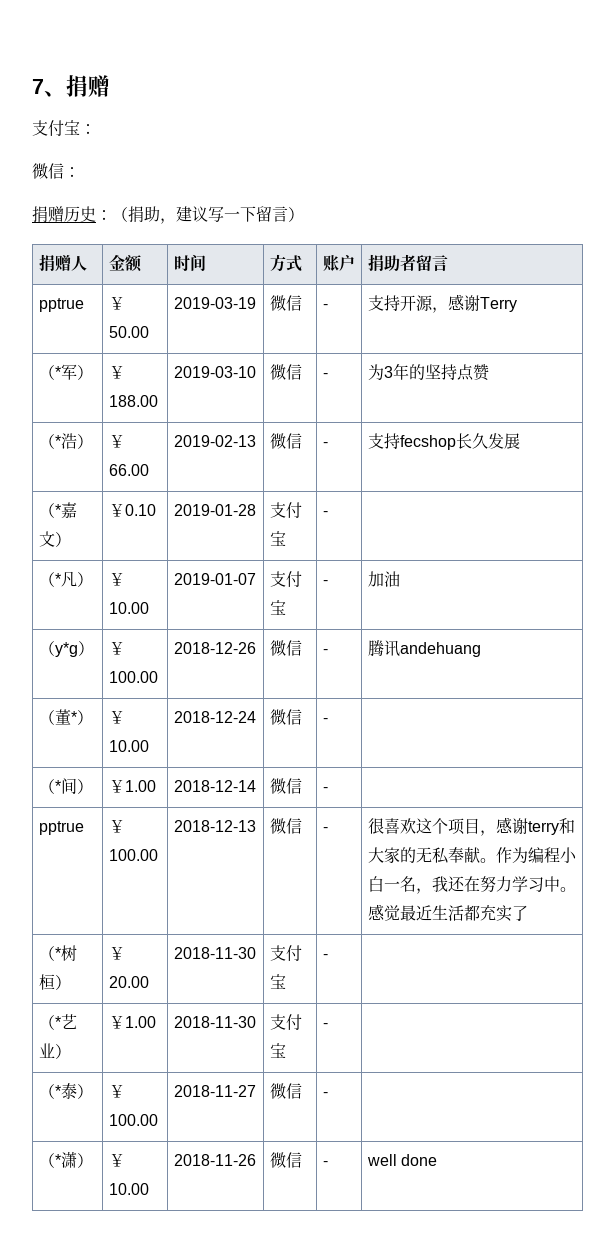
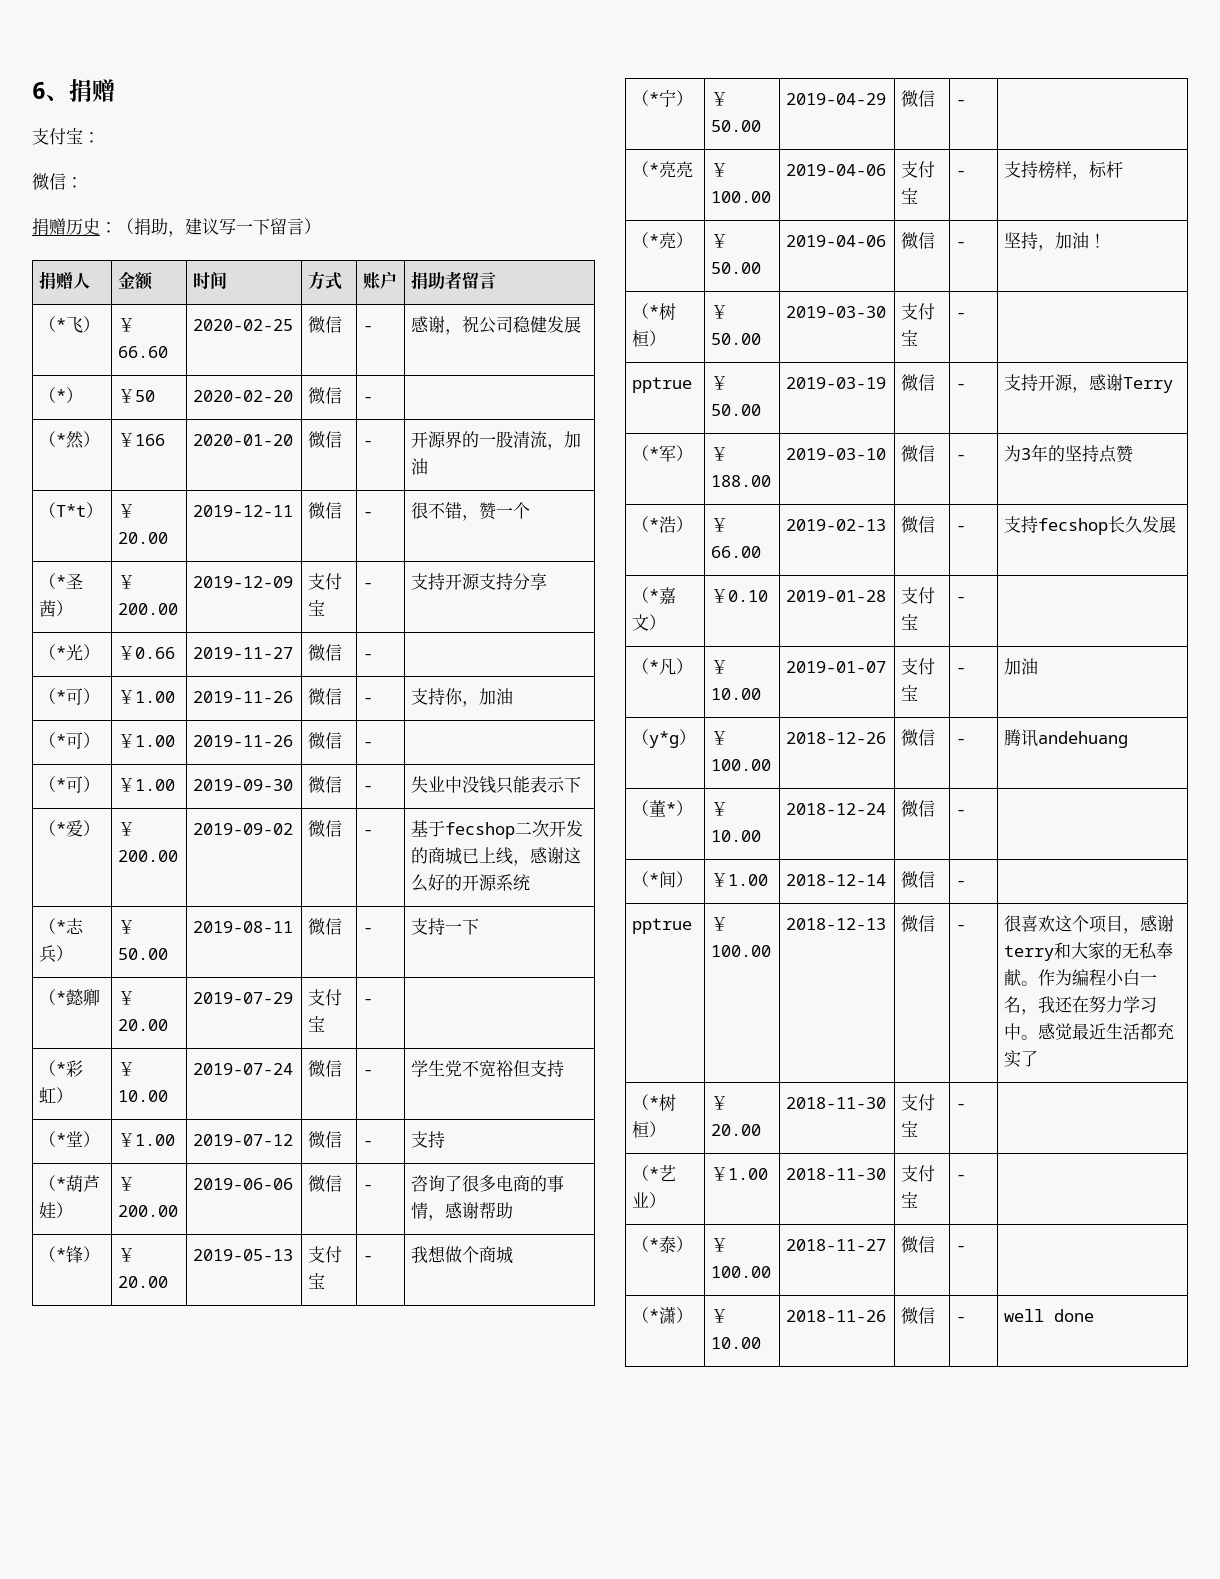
[32,79,44,94] 7 -> [32,82,46,99] 6
(448, 263) none -> [39,316,101,333] [118,318,136,332] [118,346,169,358] [193,319,294,331] [308,316,343,333] [363,325,374,331] [411,316,582,335] [39,387,84,403] [118,389,156,403] [193,390,294,402] [308,387,343,404] [363,396,374,402] [39,431,101,449] [118,433,166,447] [193,434,294,446] [308,431,343,448] [363,440,374,446] [411,431,582,450] [411,458,429,475] [39,502,104,518] [118,504,136,518] [118,532,169,544] [193,505,294,517] [308,502,343,519] [363,511,374,517] [411,502,531,521] [39,573,84,589] [39,600,74,617] [118,575,136,589] [118,603,179,615] [193,576,294,588] [308,573,343,590] [308,600,326,616] [363,582,374,588] [411,573,548,590] [39,644,101,661] [118,646,176,660] [193,647,294,659] [308,644,343,661] [363,653,374,659] [39,688,101,705] [118,690,176,704] [193,691,294,703] [308,688,343,705] [363,697,374,703] [411,688,514,707] [39,732,101,749] [118,734,176,748] [193,735,294,747] [308,732,343,749] [363,741,374,747] [39,776,101,793] [118,778,176,792] [193,779,294,791] [308,776,343,793] [363,785,374,791] [411,776,582,794] [39,820,101,837] [118,822,136,836] [118,850,179,862] [193,823,294,835] [308,820,343,837] [363,829,374,835] [411,820,584,839] [411,847,582,866] [411,874,531,892] [39,918,85,935] [39,945,74,963] [118,920,136,934] [118,948,169,960] [193,921,294,933] [308,918,343,935] [363,927,374,933] [411,918,480,935] [39,989,101,1006] [118,991,136,1005] [118,1019,169,1031] [193,992,294,1004] [308,989,343,1006] [308,1016,326,1032] [363,998,374,1004] [39,1060,84,1077] [39,1087,74,1103] [118,1062,136,1076] [118,1090,169,1102] [193,1063,294,1075] [308,1060,343,1077] [363,1069,374,1075] [411,1060,565,1077] [39,1131,101,1147] [118,1133,176,1147] [193,1134,294,1146] [308,1131,343,1148] [363,1140,374,1146] [411,1131,446,1148] [39,1175,101,1192] [39,1202,74,1219] [118,1177,136,1191] [118,1205,179,1217] [193,1178,294,1190] [308,1175,343,1192] [363,1184,374,1190] [411,1175,565,1192] [411,1202,514,1221] [39,1246,101,1263] [118,1248,136,1262] [118,1276,169,1288] [193,1249,294,1261] [308,1246,343,1263] [308,1273,326,1289] [363,1255,374,1261] [411,1246,514,1264] [632,90,694,107] [711,92,729,106] [711,120,762,132] [786,93,887,105] [901,90,936,107] [956,99,967,105] [632,161,694,178] [711,163,729,177] [711,191,772,203] [786,164,887,176] [901,161,936,178] [901,188,919,204] [956,170,967,176] [1004,161,1124,180] [632,232,694,249] [711,234,729,248] [711,262,762,274] [786,235,887,247] [901,232,936,249] [956,241,967,247] [1004,232,1107,251] [632,303,677,320] [632,330,667,347] [711,305,729,319] [711,333,762,345] [786,306,887,318] [901,303,936,320] [901,330,919,346] [956,312,967,318] // （*飞） | ￥66.60 | 2020-02-25 | 微信 | - | 感谢，祝公司稳健发展 // （*） | ￥50 | 2020-02-20 | 微信 | - | // （*然） | ￥166 | 2020-01-20 | 微信 | - | 开源界的一股清流，加油 // （T*t） | ￥20.00 | 2019-12-11 | 微信 | - | 很不错，赞一个 // （*圣茜） | ￥200.00 | 2019-12-09 | 支付宝 | - | 支持开源支持分享 // （*光） | ￥0.66 | 2019-11-27 | 微信 | - | // （*可） | ￥1.00 | 2019-11-26 | 微信 | - | 支持你，加油 // （*可） | ￥1.00 | 2019-11-26 | 微信 | - | // （*可） | ￥1.00 | 2019-09-30 | 微信 | - | 失业中没钱只能表示下 // （*爱） | ￥200.00 | 2019-09-02 | 微信 | - | 基于fecshop二次开发的商城已上线，感谢这么好的开源系统 // （*志兵） | ￥50.00 | 2019-08-11 | 微信 | - | 支持一下 // （*懿卿 | ￥20.00 | 2019-07-29 | 支付宝 | - | // （*彩虹） | ￥10.00 | 2019-07-24 | 微信 | - | 学生党不宽裕但支持 // （*堂） | ￥1.00 | 2019-07-12 | 微信 | - | 支持 // （*葫芦娃） | ￥200.00 | 2019-06-06 | 微信 | - | 咨询了很多电商的事情，感谢帮助 // （*锋） | ￥20.00 | 2019-05-13 | 支付宝 | - | 我想做个商城 // （*宁） | ￥50.00 | 2019-04-29 | 微信 | - | // （*亮亮 | ￥100.00 | 2019-04-06 | 支付宝 | - | 支持榜样，标杆 // （*亮） | ￥50.00 | 2019-04-06 | 微信 | - | 坚持，加油！ // （*树桓） | ￥50.00 | 2019-03-30 | 支付宝 | - |

